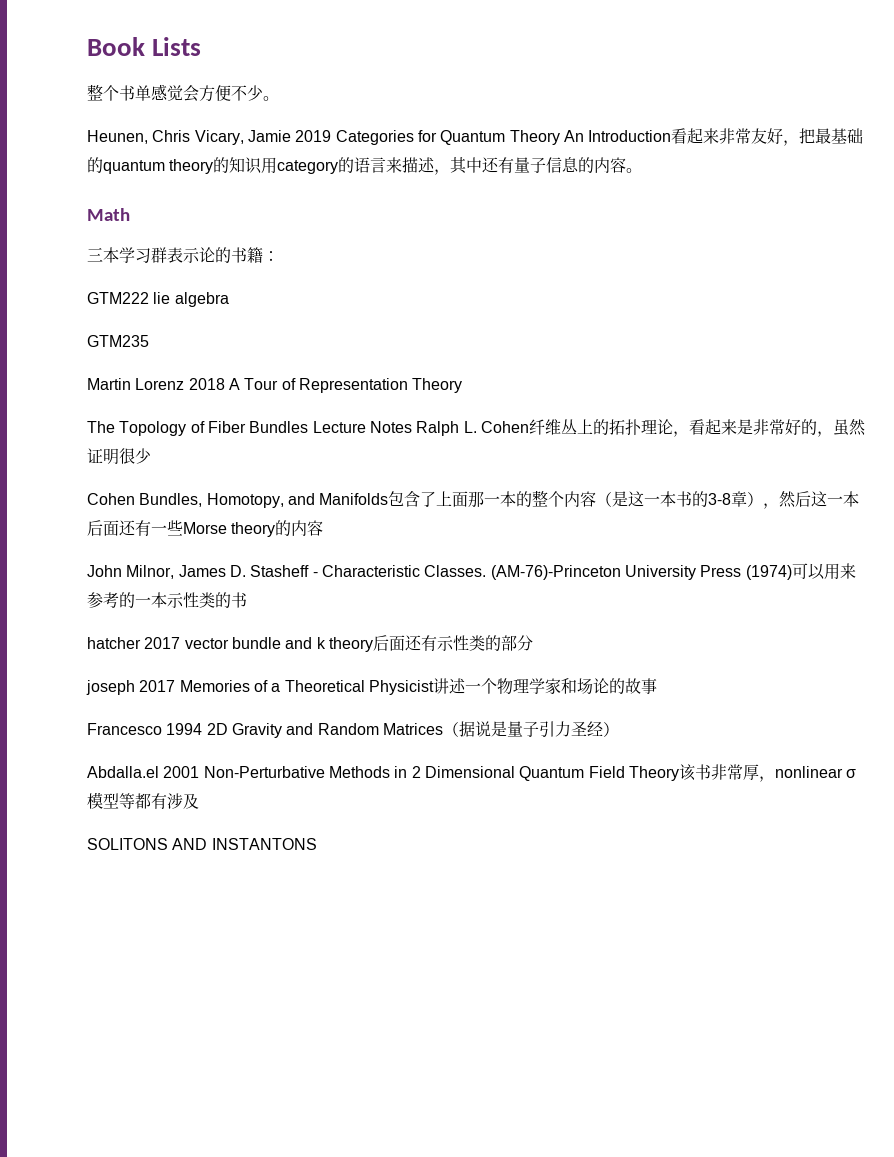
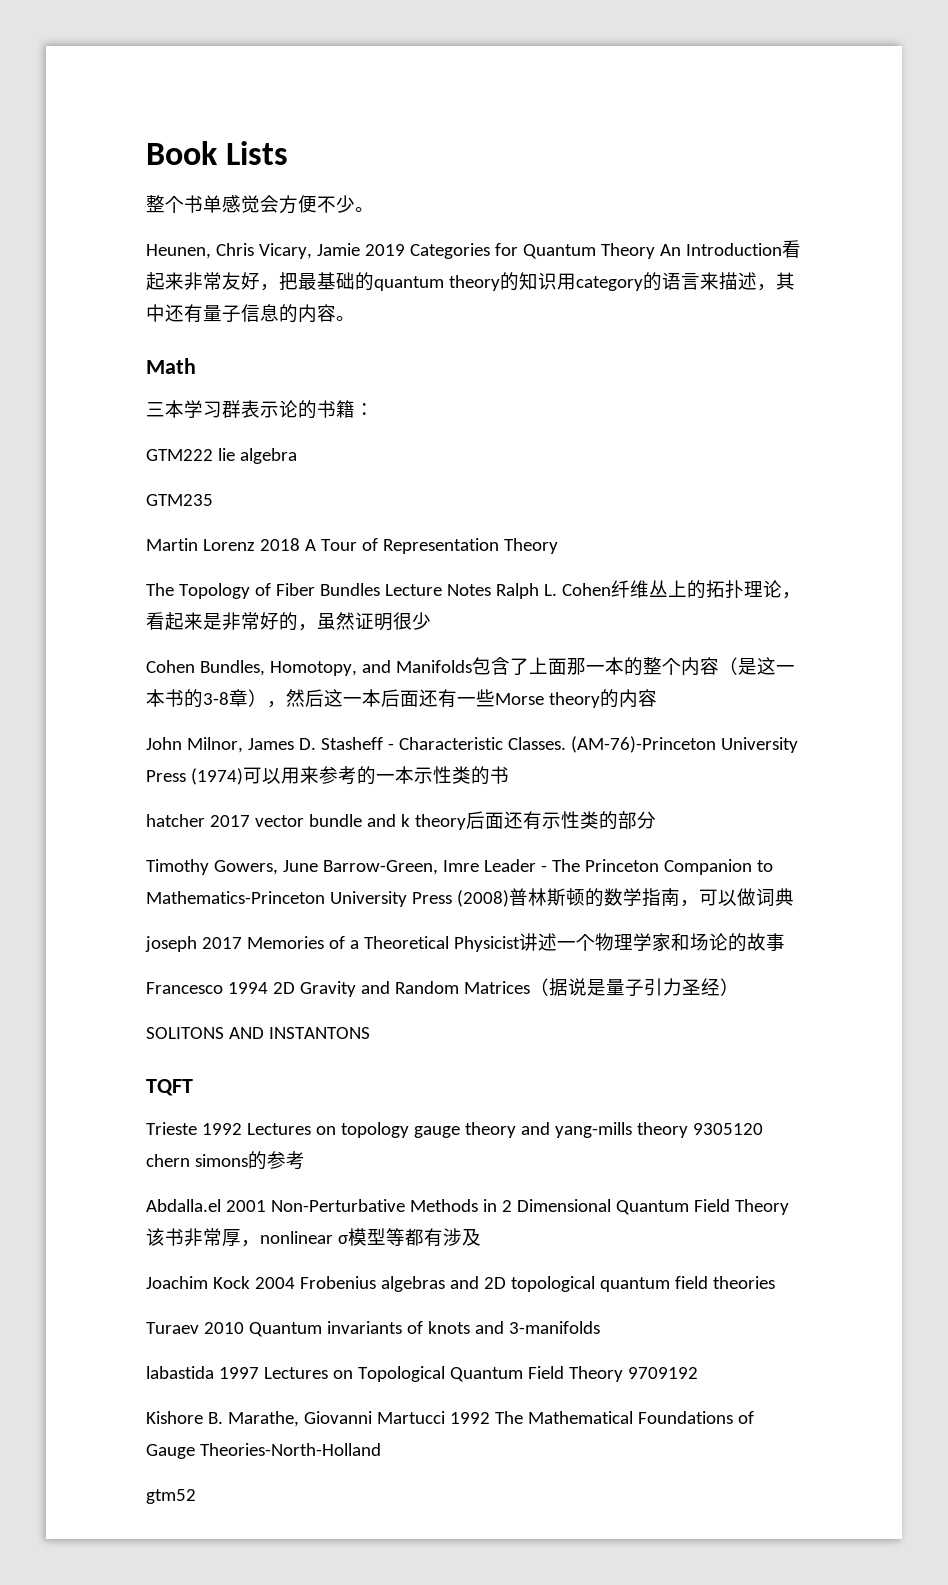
(533, 643) none -> [146,859,773,875] [146,888,794,907] // Timothy Gowers, June Barrow-Green, Imre Leader - The Princeton Companion to Mathematics-Princeton University Press (2008)普林斯顿的数学指南，可以做词典
(619, 729) none -> [146,1027,370,1039] [146,1079,193,1096] [146,1122,763,1138] [146,1151,305,1170] // SOLITONS AND INSTANTONS // TQFT // Trieste 1992 Lectures on topology gauge theory and yang-mills theory 9305120 chern simons的参考
[87,838,317,850] SOLITONS AND INSTANTONS -> [146,1276,775,1292] [146,1321,600,1337] [146,1366,698,1382] [146,1411,754,1427] [146,1443,381,1459] [146,1489,196,1504] Joachim Kock 2004 Frobenius algebras and 2D topological quantum field theories // Turaev 2010 Quantum invariants of knots and 3-manifolds // labastida 1997 Lectures on Topological Quantum Field Theory 9709192 // Kishore B. Marathe, Giovanni Martucci 1992 The Mathematical Foundations of Gauge Theories-North-Holland // gtm52

